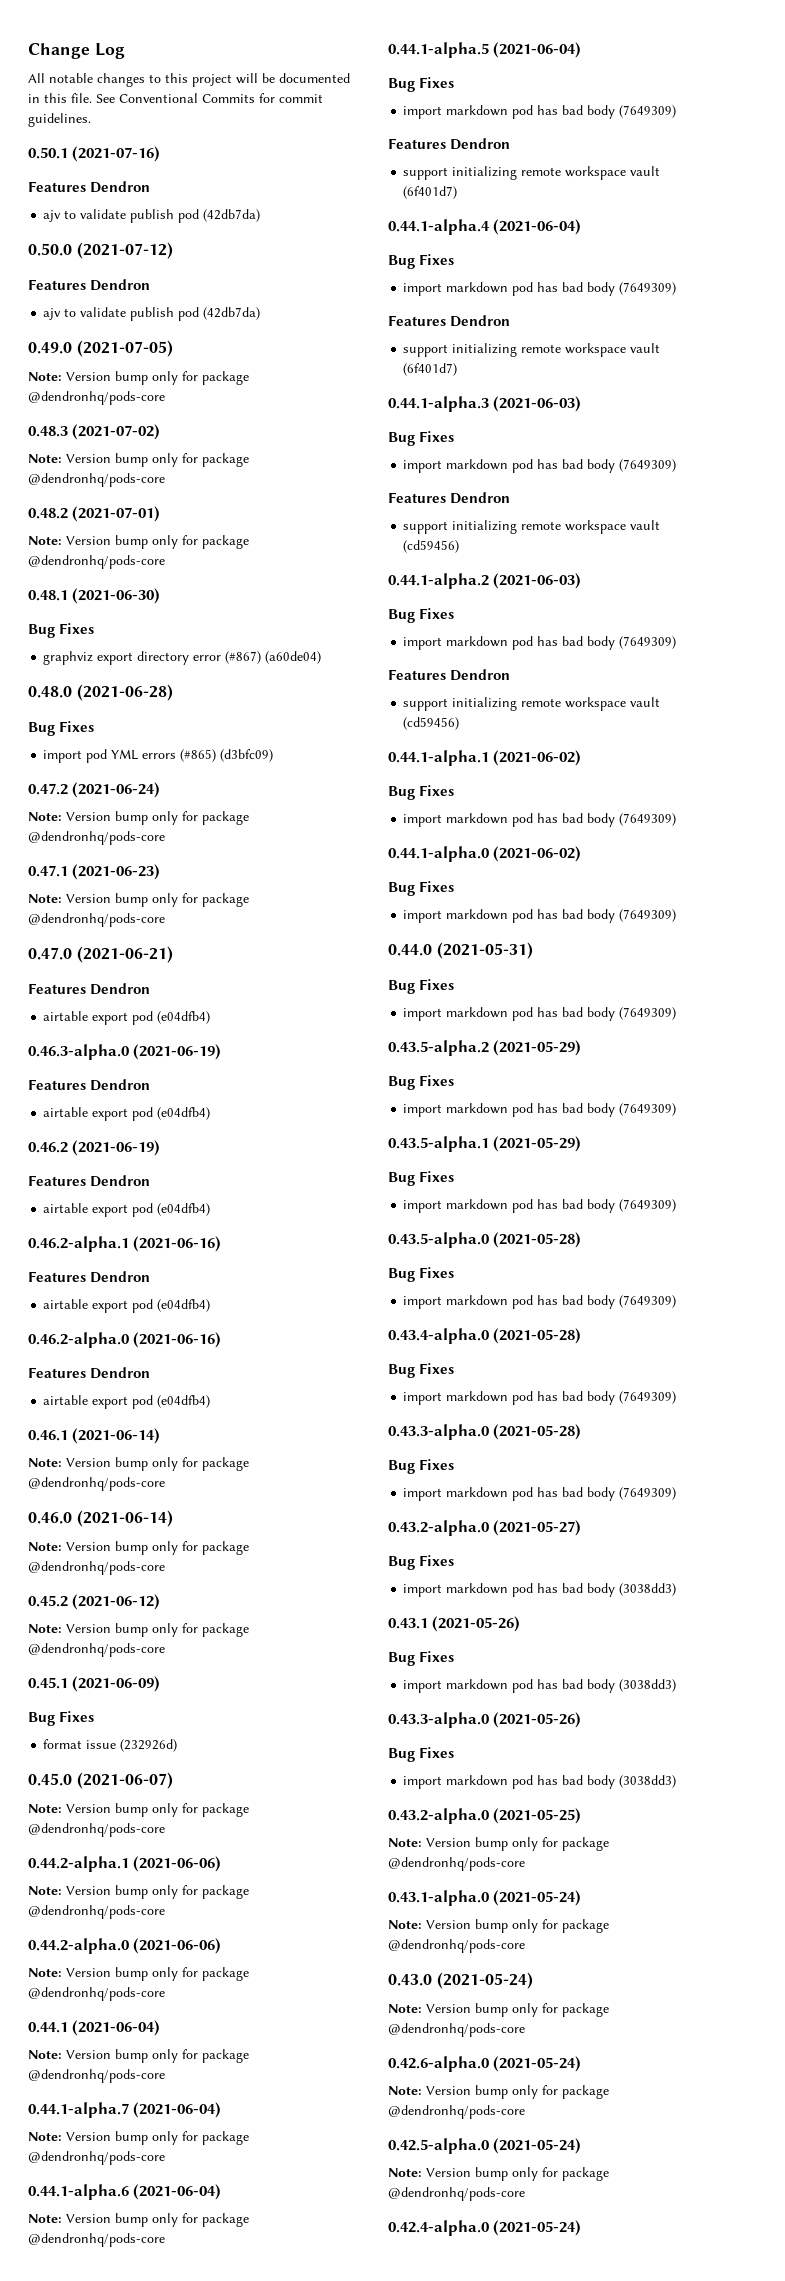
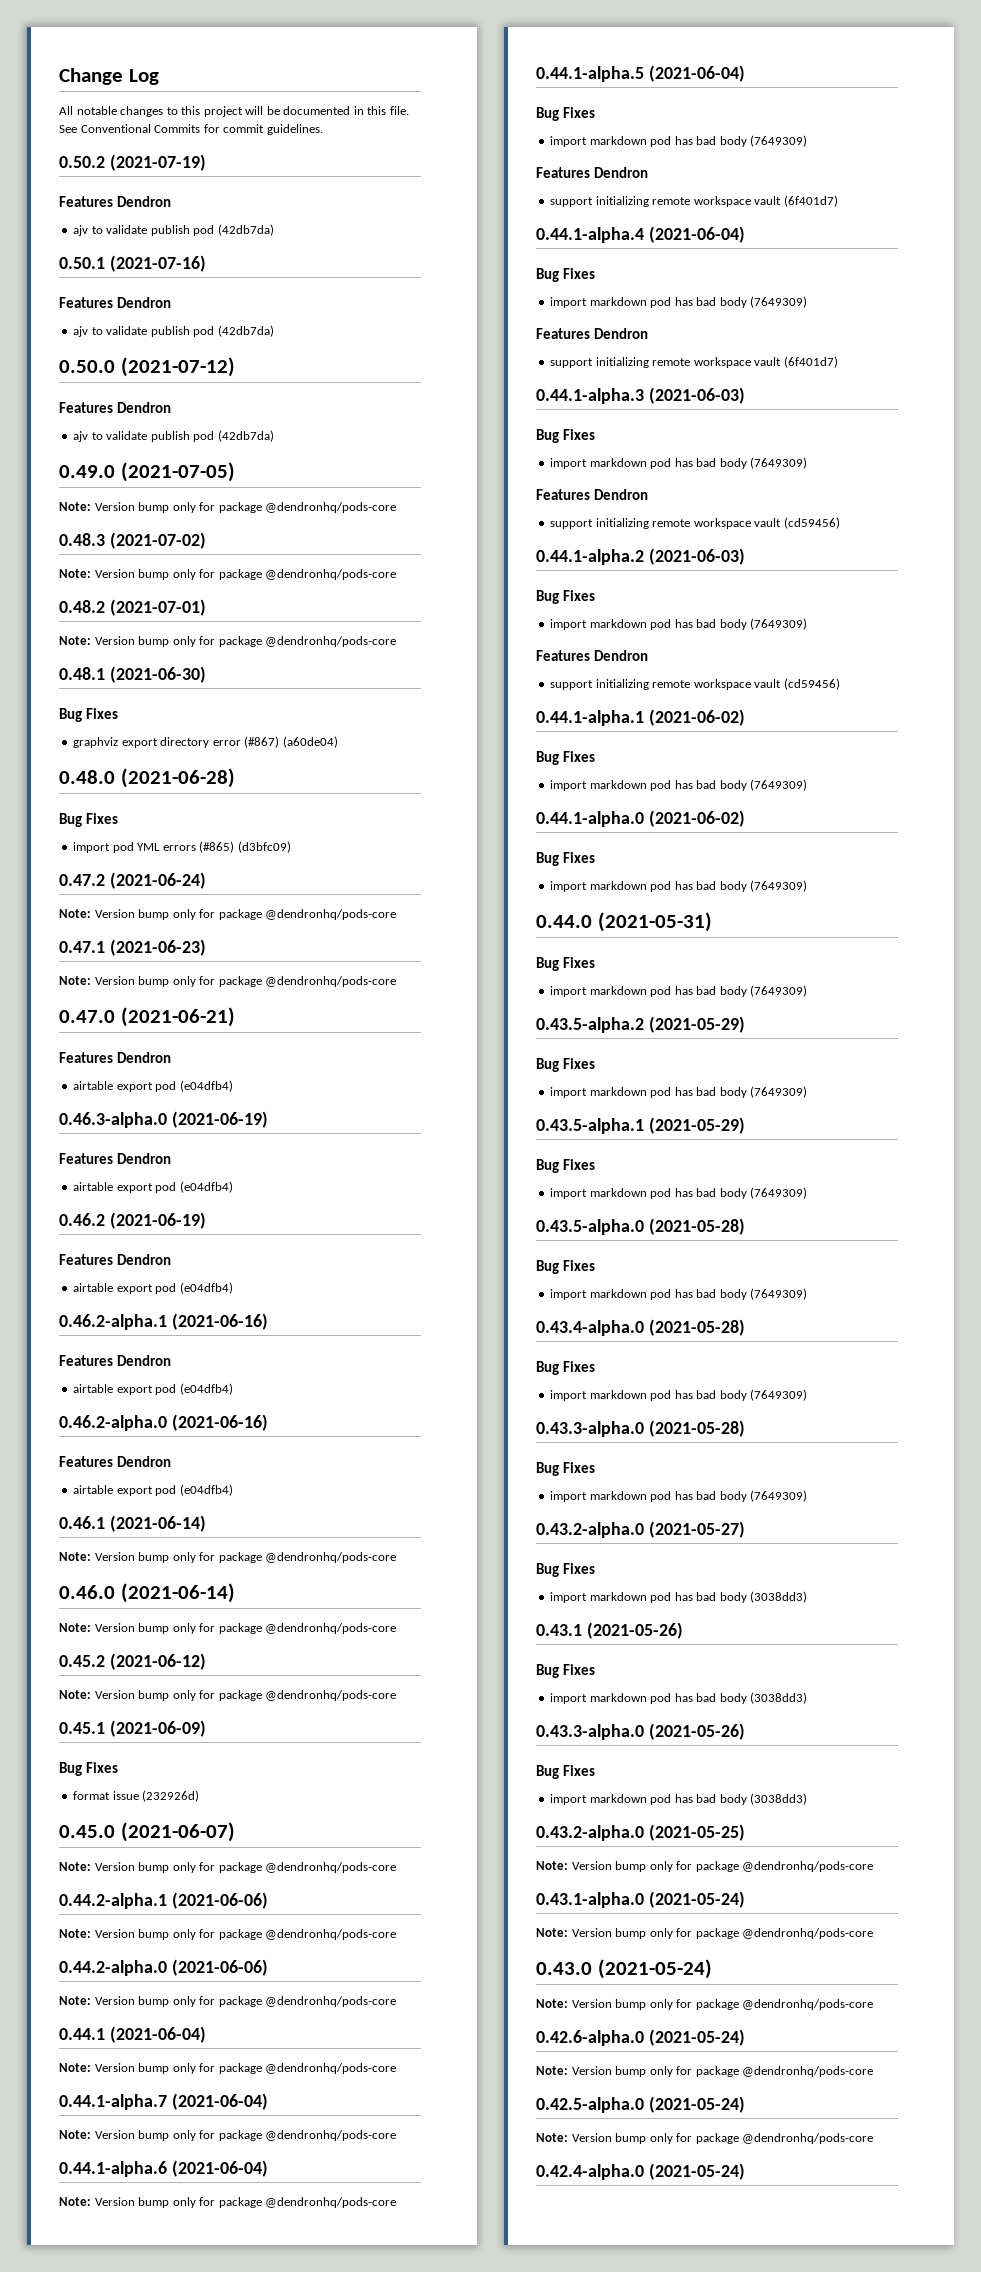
(91, 120) none -> [59,154,206,171] [59,196,172,207] [73,224,274,236] // 0.50.2 (2021-07-19) // Features Dendron // ajv to validate publish pod (42db7da)

